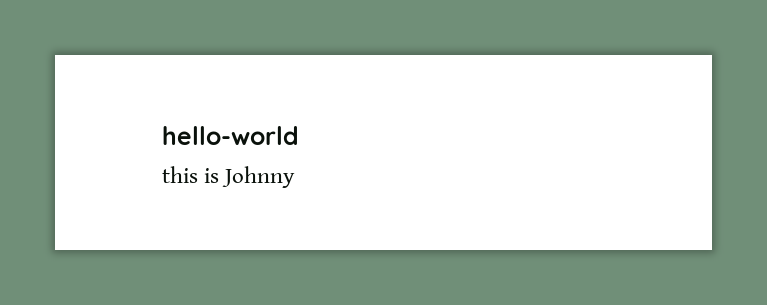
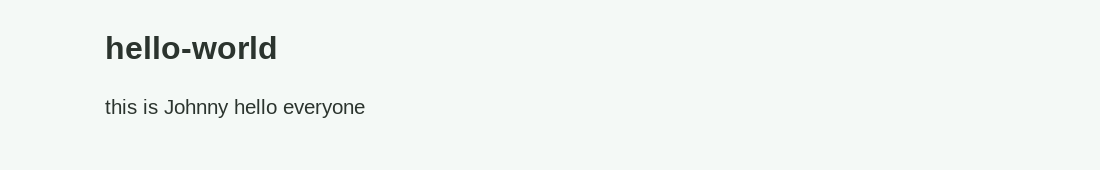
(296, 177) none -> [234,99,365,118] hello everyone

